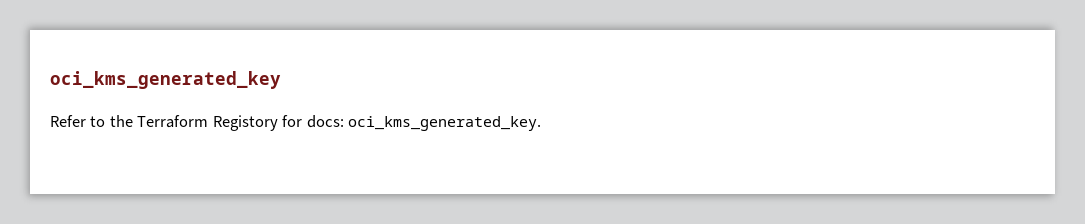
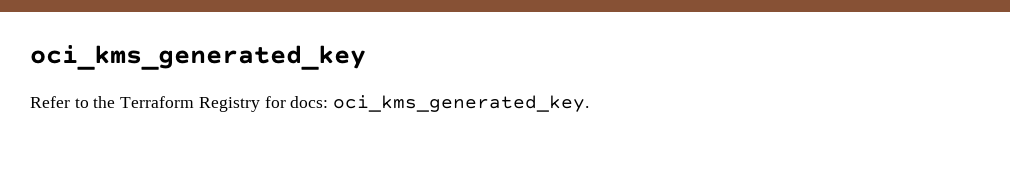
[212,115,278,131] Registory -> [198,97,260,112] Registry

